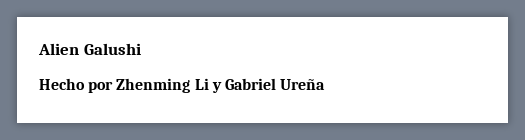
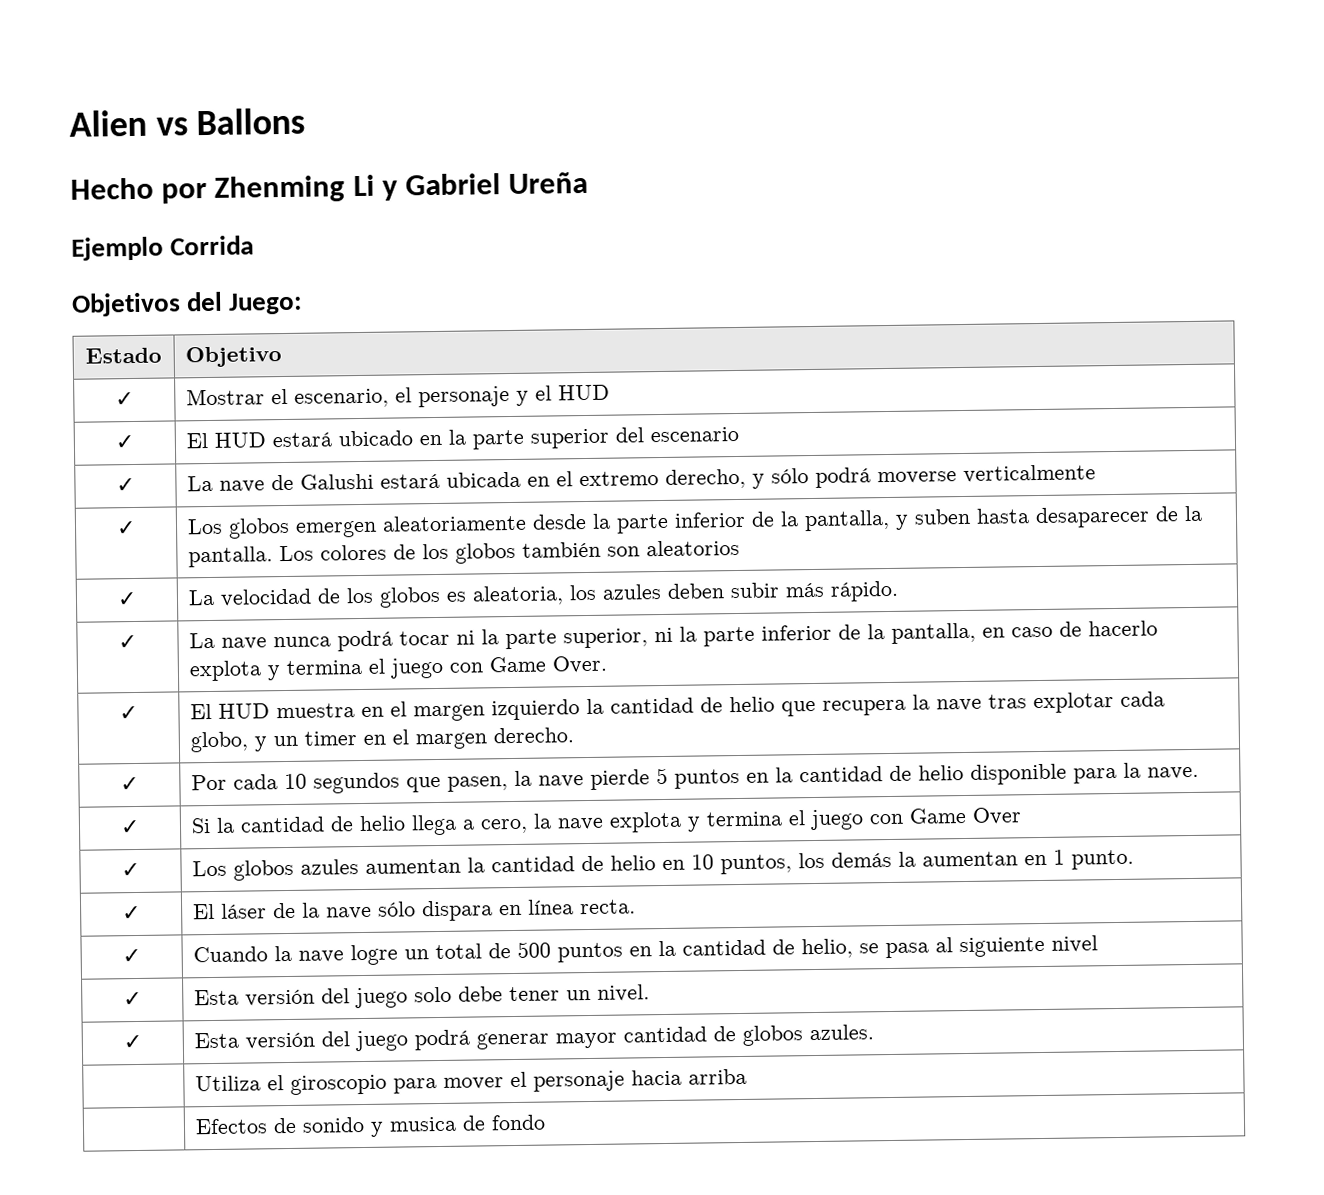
[83,43,141,55] Galushi -> [155,107,306,136] vs Ballons
(326, 84) none -> [71,235,255,261] [71,291,303,317] [85,347,162,364] [185,346,283,368] [115,391,134,407] [186,384,611,408] [115,434,134,450] [186,426,740,450] [116,477,135,493] [187,464,1097,493] [116,520,136,536] [187,505,1204,539] [188,539,741,568] [117,591,137,607] [188,580,900,608] [118,634,137,650] [189,620,1159,652] [189,655,608,682] [119,705,138,721] [190,691,1166,722] [190,727,575,753] [120,776,139,792] [191,762,1200,794] [120,819,140,835] [191,807,1023,836] [121,862,140,878] [192,849,1135,881] [122,905,141,921] [193,899,637,922] [122,948,141,964] [193,935,1099,966] [123,991,142,1007] [194,984,651,1009] [123,1034,142,1050] [194,1024,875,1052] [195,1068,748,1095] [195,1114,547,1137] // Ejemplo Corrida // Objetivos del Juego: // Estado | Objetivo // ✓ | Mostrar el escenario, el personaje y el HUD // ✓ | El HUD estará ubicado en la parte superior del escenario // ✓ | La nave de Galushi estará ubicada en el extremo derecho, y sólo podrá moverse verticalmente // ✓ | Los globos emergen aleatoriamente desde la parte inferior de la pantalla, y suben hasta desaparecer de la pantalla. Los colores de los globos también son aleatorios // ✓ | La velocidad de los globos es aleatoria, los azules deben subir más rápido. // ✓ | La nave nunca podrá tocar ni la parte superior, ni la parte inferior de la pantalla, en caso de hacerlo explota y termina el juego con Game Over. // ✓ | El HUD muestra en el margen izquierdo la cantidad de helio que recupera la nave tras explotar cada globo, y un timer en el margen derecho. // ✓ | Por cada 10 segundos que pasen, la nave pierde 5 puntos en la cantidad de helio disponible para la nave. // ✓ | Si la cantidad de helio llega a cero, la nave explota y termina el juego con Game Over // ✓ | Los globos azules aumentan la cantidad de helio en 10 puntos, los demás la aumentan en 1 punto. // ✓ | El láser de la nave sólo dispara en línea recta. // ✓ | Cuando la nave logre un total de 500 puntos en la cantidad de helio, se pasa al siguiente nivel // ✓ | Esta versión del juego solo debe tener un nivel. // ✓ | Esta versión del juego podrá generar mayor cantidad de globos azules. // | Utiliza el giroscopio para mover el personaje hacia arriba // | Efectos de sonido y musica de fondo

